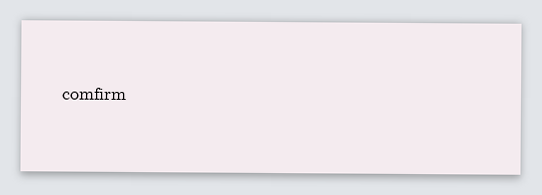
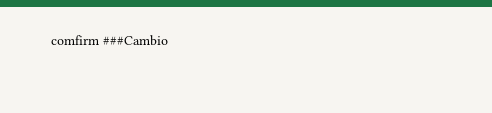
(127, 93) none -> [103,35,168,46] ###Cambio

